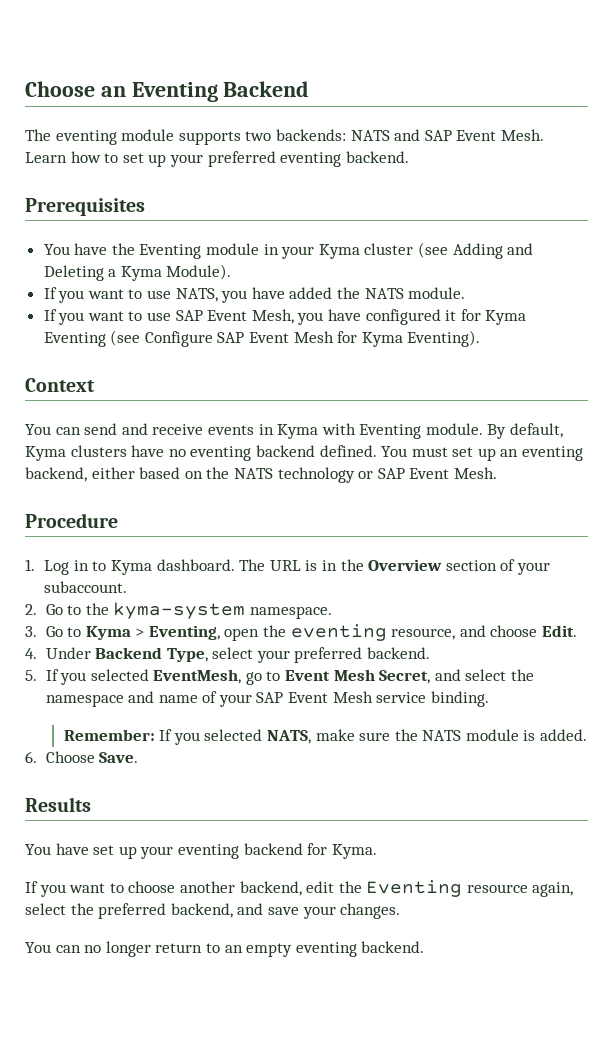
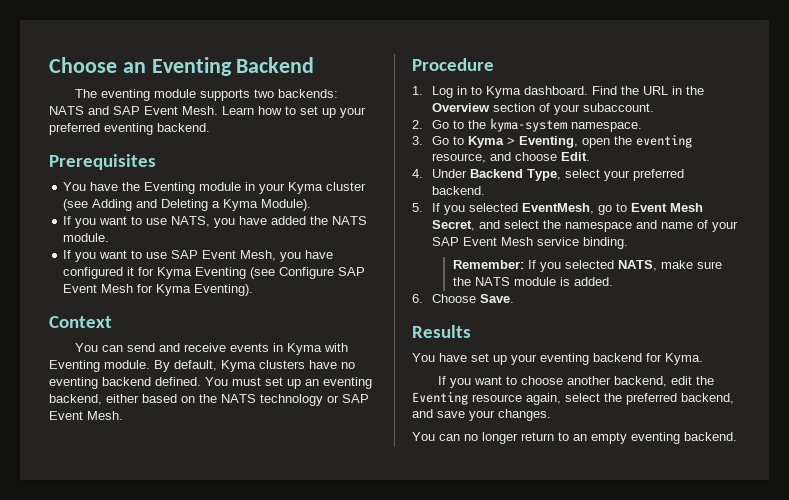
[239,559,318,571] The URL is -> [592,86,669,95] Find the URL

